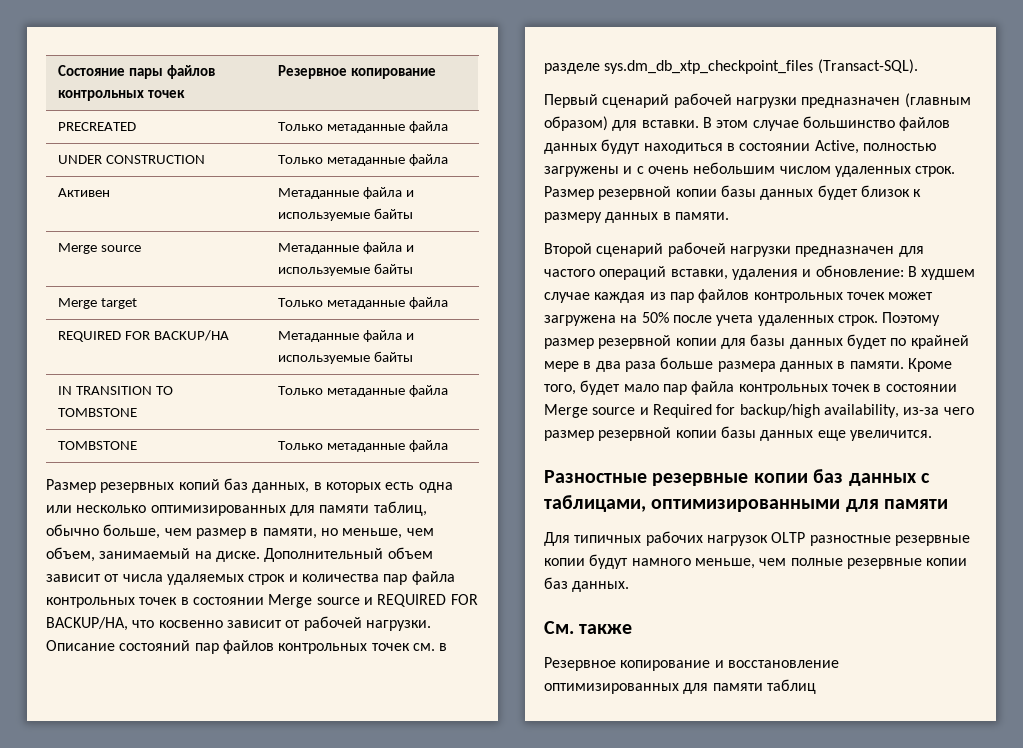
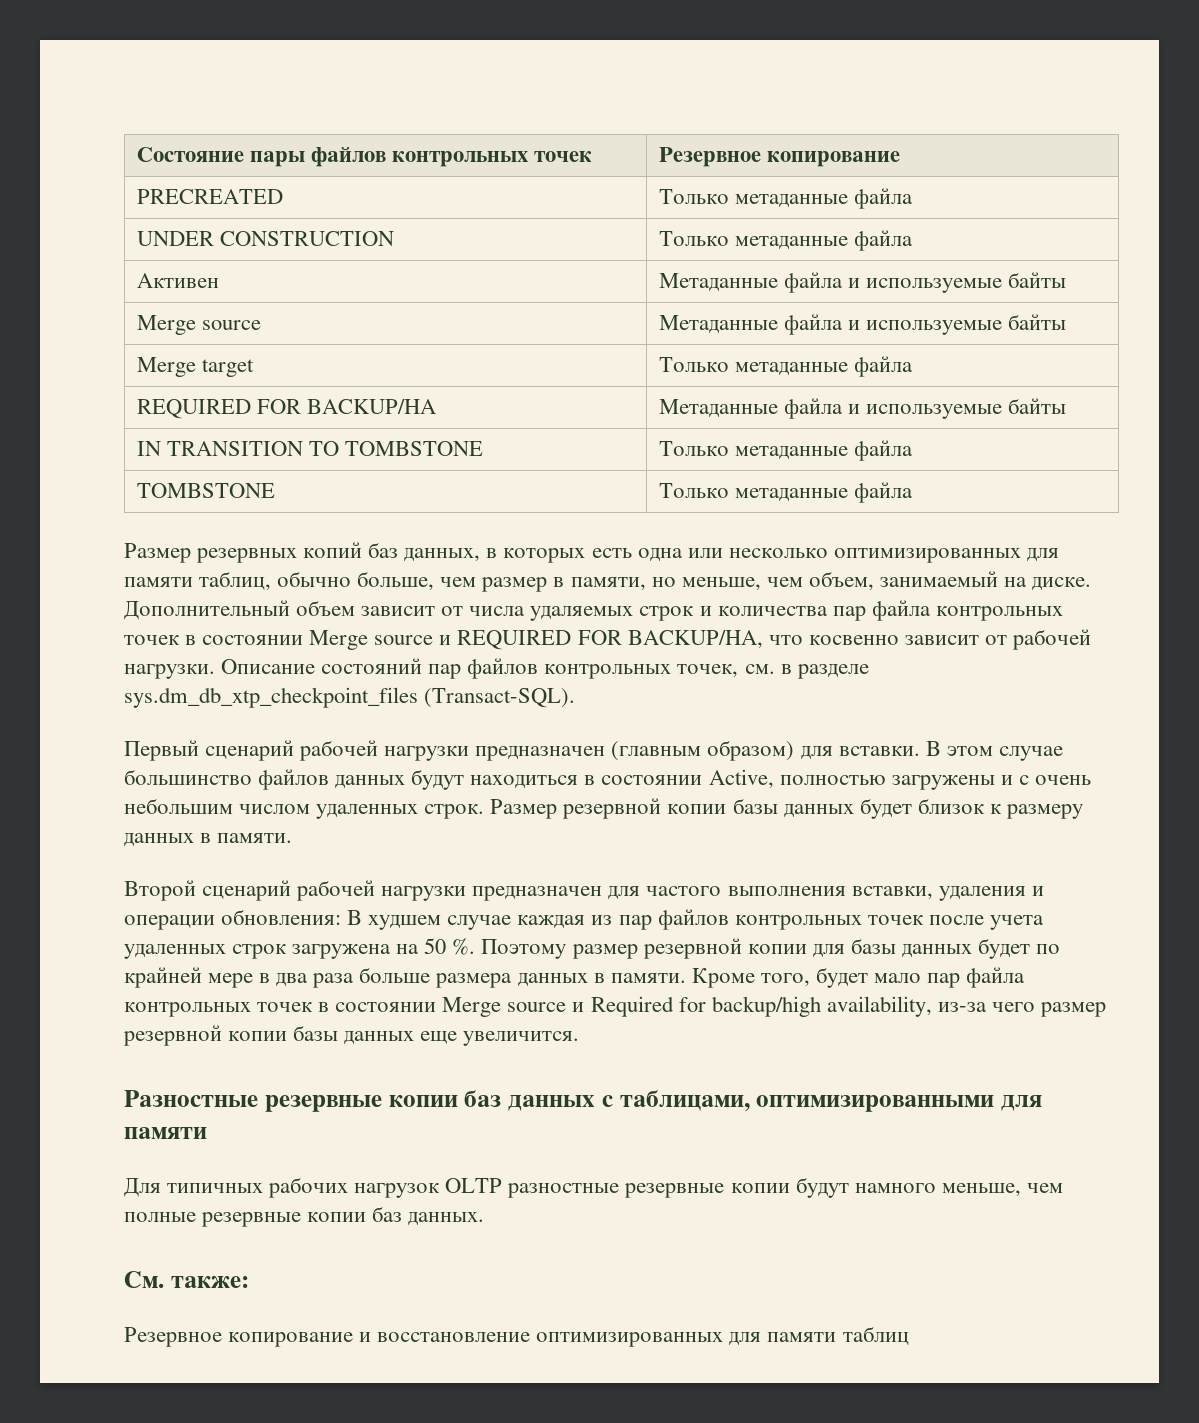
[371,643,410,651] точек -> [677,664,739,678] точек,
[599,266,667,280] операций -> [727,886,846,896] выполнения
[815,265,904,277] обновление: -> [124,909,342,930] операции обновления:
[888,292,934,300] [544,312,878,326] может загружена на 50% после учета удаленных строк. -> [928,915,1044,930] [124,938,476,959] после учета удаленных строк загружена на 50 %.
[579,624,633,634] также -> [170,1276,249,1288] также:

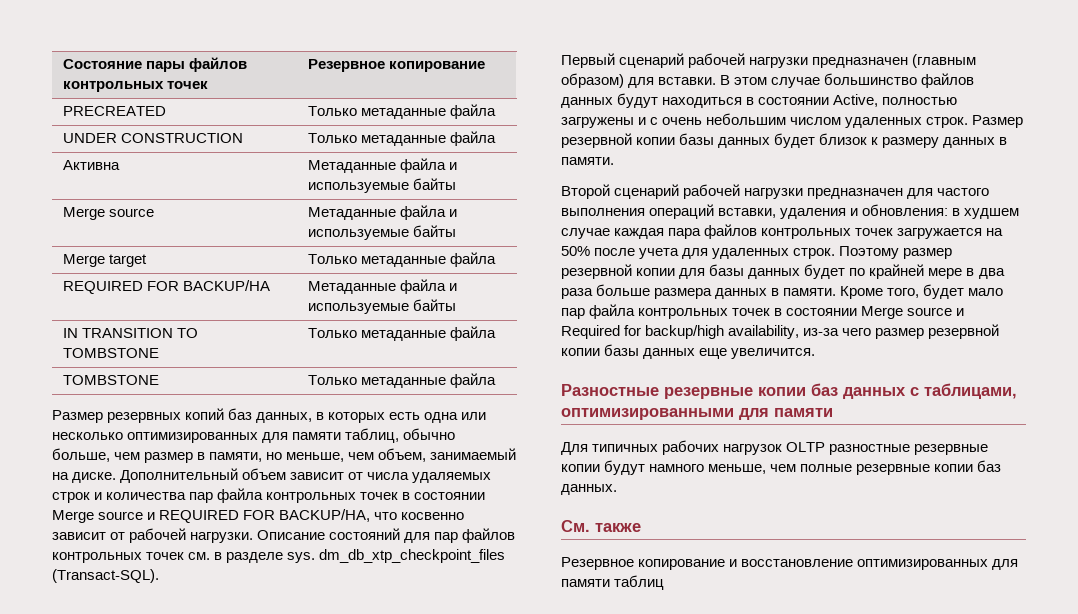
[137,273,220,288] Активен -> [63,160,121,170] Активна
[428,658,739,679] пар файлов контрольных точек, -> [404,528,516,543] [52,552,185,563] для пар файлов контрольных точек
[124,687,418,708] sys.dm_db_xtp_checkpoint_files -> [287,549,506,563] sys. dm_db_xtp_checkpoint_files
(846, 891) none -> [649,204,715,219] операций
[124,909,363,930] операции обновления: В -> [862,204,961,216] обновления: в
[591,909,1044,930] [124,938,476,959] из пар файлов контрольных точек после учета удаленных строк загружена на 50 %. -> [668,224,1004,239] [561,246,836,259] пара файлов контрольных точек загружается на 50% после учета для удаленных строк.
[170,1276,249,1288] также: -> [595,523,641,532] также

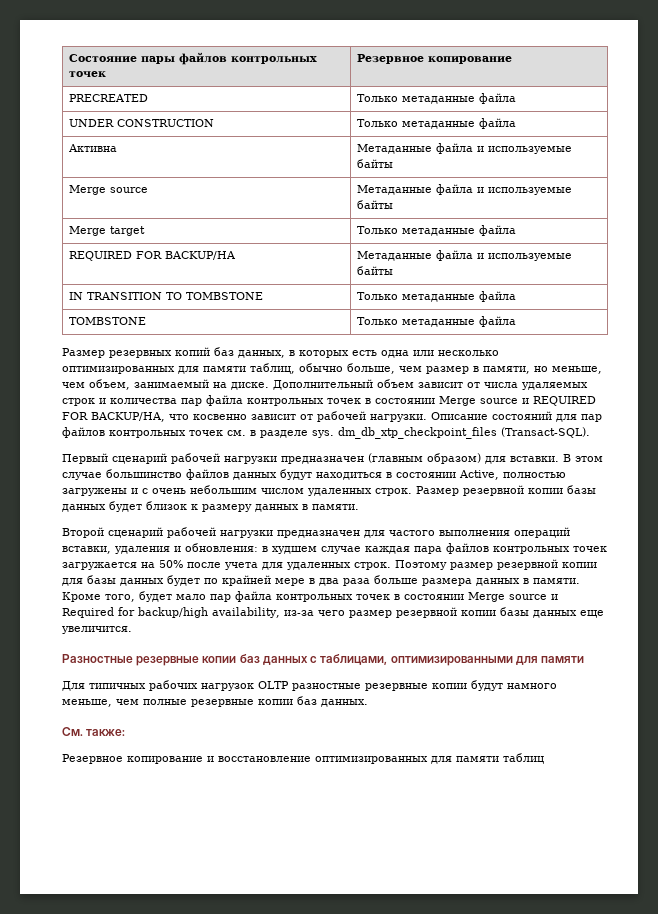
[595,523,641,532] также -> [86,729,126,736] также:

